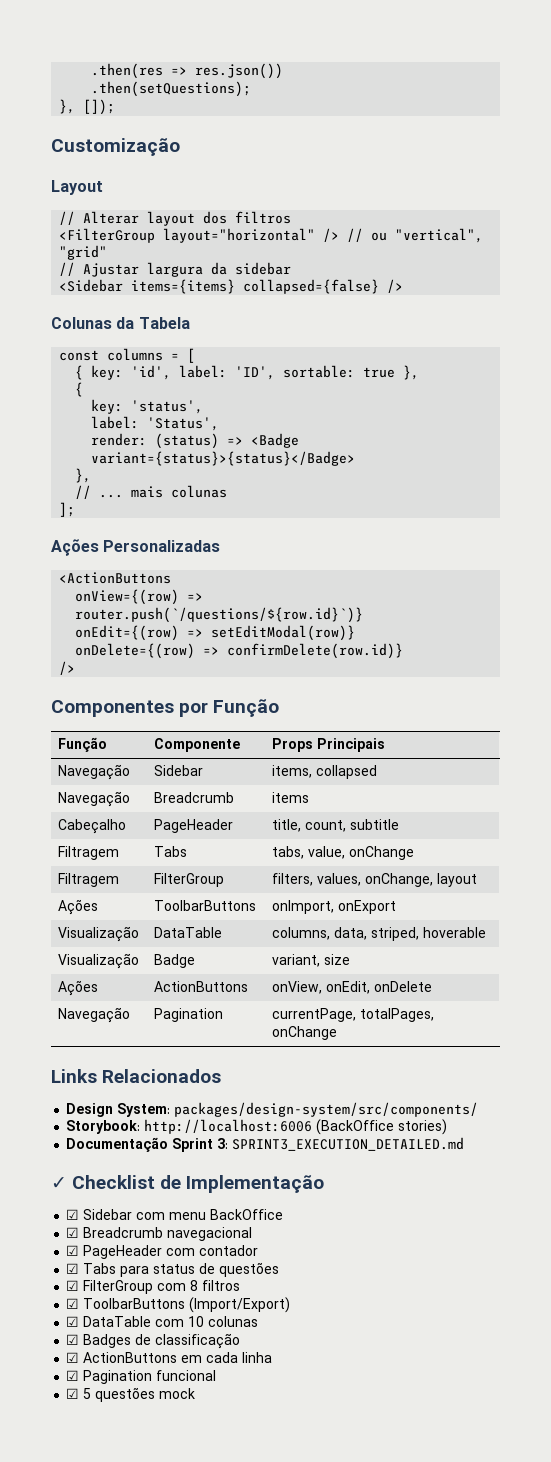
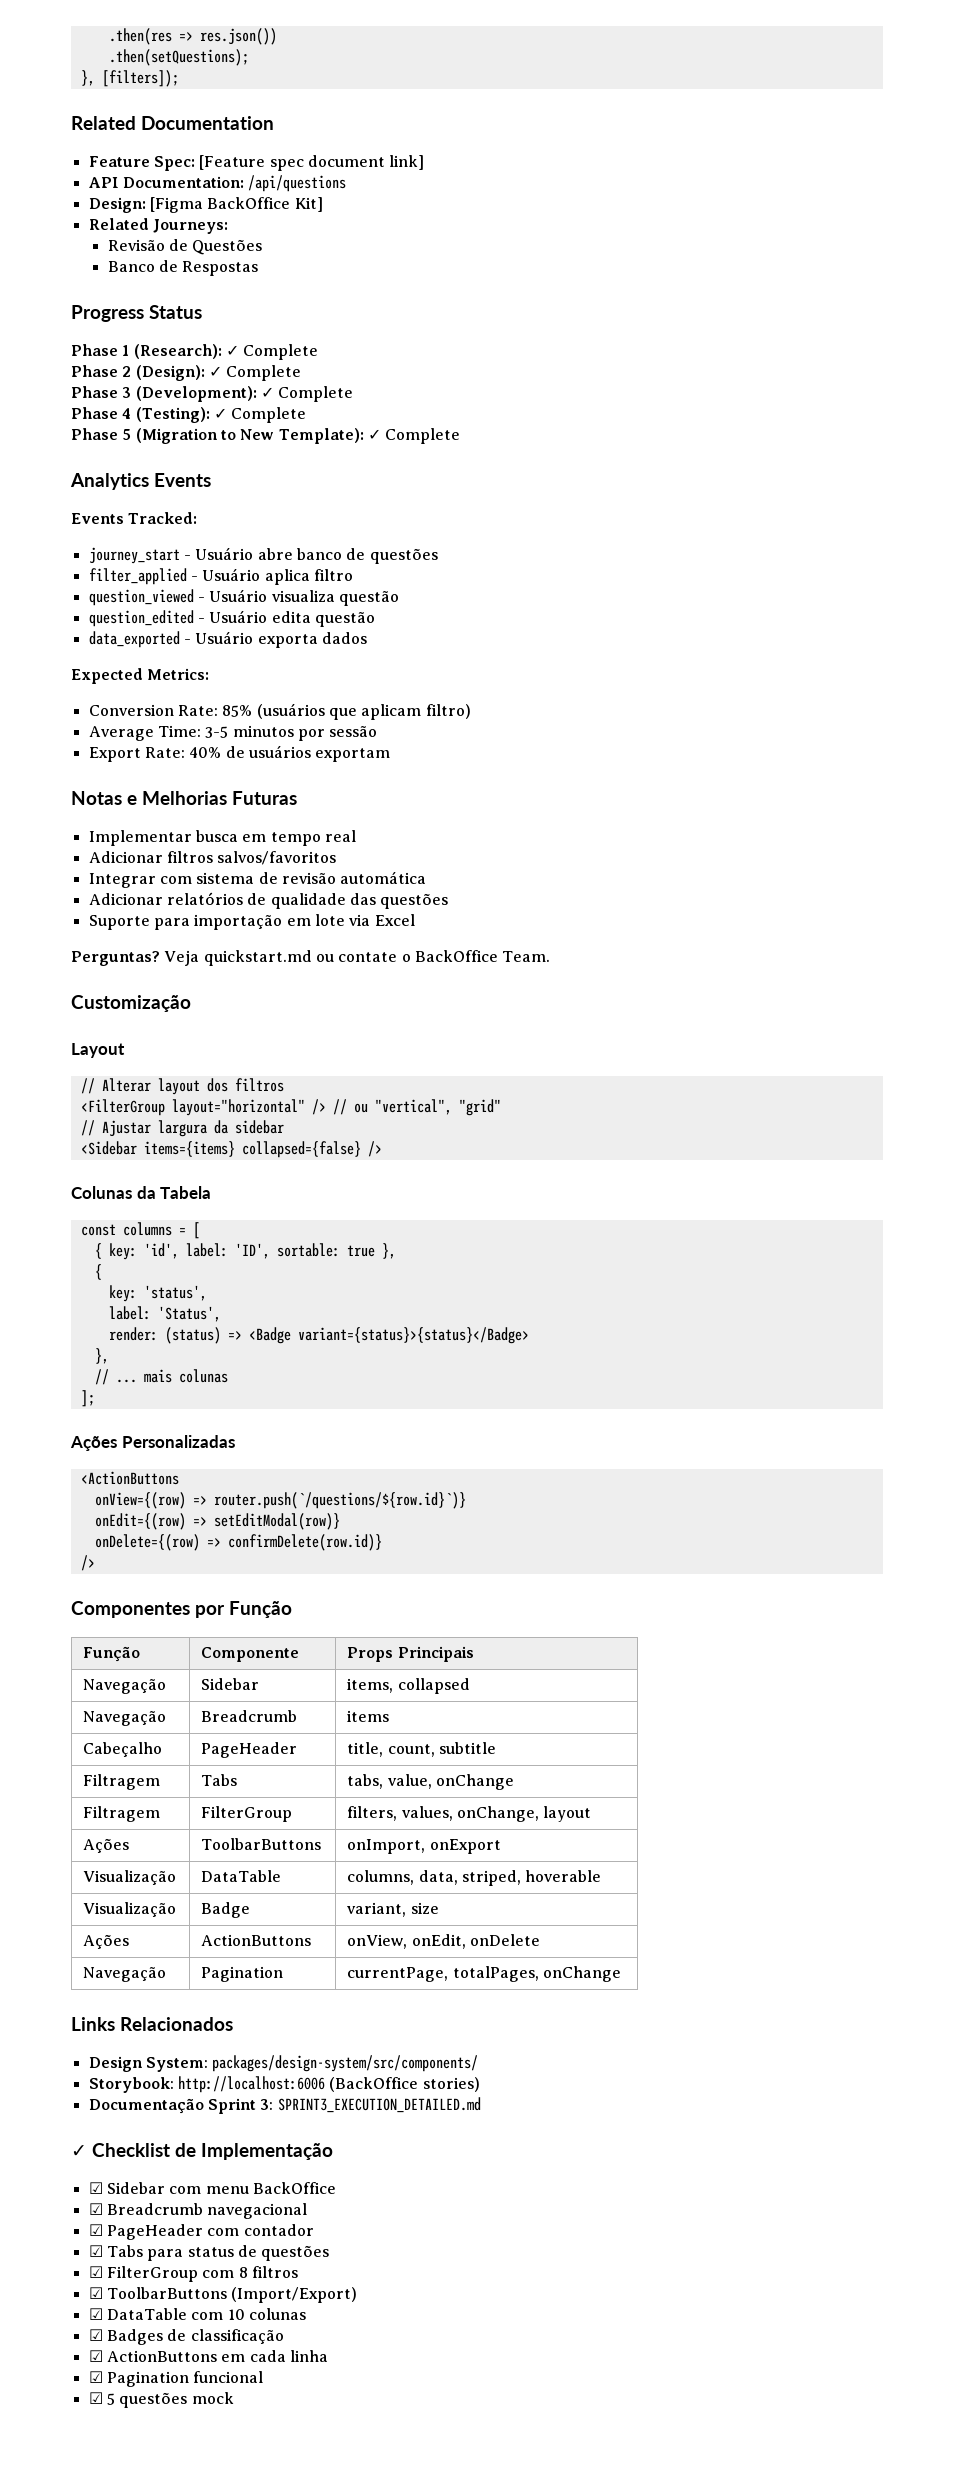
[83,99,116,115] []); -> [101,70,179,87] [71,116,275,130] [88,155,425,171] [88,175,347,192] [88,197,323,213] [88,218,228,234] [107,239,263,255] [107,260,259,276] [71,305,203,322] [71,344,319,360] [71,365,302,381] [71,386,354,402] [71,407,307,423] [71,428,461,444] [70,473,212,490] [71,512,198,524] [88,547,438,564] [88,568,353,585] [88,589,399,606] [88,610,375,627] [88,631,367,648] [71,668,210,684] [88,703,471,720] [88,725,378,741] [88,745,391,762] [71,791,298,805] [88,830,356,846] [88,851,337,865] [88,871,427,888] [88,892,449,909] [88,914,415,930] [71,950,551,966] [filters]); // Related Documentation // Feature Spec: [Feature spec document link] // API Documentation: /api/questions // Design: [Figma BackOffice Kit] // Related Journeys: // Revisão de Questões // Banco de Respostas // Progress Status // Phase 1 (Research): ✓ Complete // Phase 2 (Design): ✓ Complete // Phase 3 (Development): ✓ Complete // Phase 4 (Testing): ✓ Complete // Phase 5 (Migration to New Template): ✓ Complete // Analytics Events // Events Tracked: // journey_start - Usuário abre banco de questões // filter_applied - Usuário aplica filtro // question_viewed - Usuário visualiza questão // question_edited - Usuário edita questão // data_exported - Usuário exporta dados // Expected Metrics: // Conversion Rate: 85% (usuários que aplicam filtro) // Average Time: 3-5 minutos por sessão // Export Rate: 40% de usuários exportam // Notas e Melhorias Futuras // Implementar busca em tempo real // Adicionar filtros salvos/favoritos // Integrar com sistema de revisão automática // Adicionar relatórios de qualidade das questões // Suporte para importação em lote via Excel // Perguntas? Veja quickstart.md ou contate o BackOffice Team.

